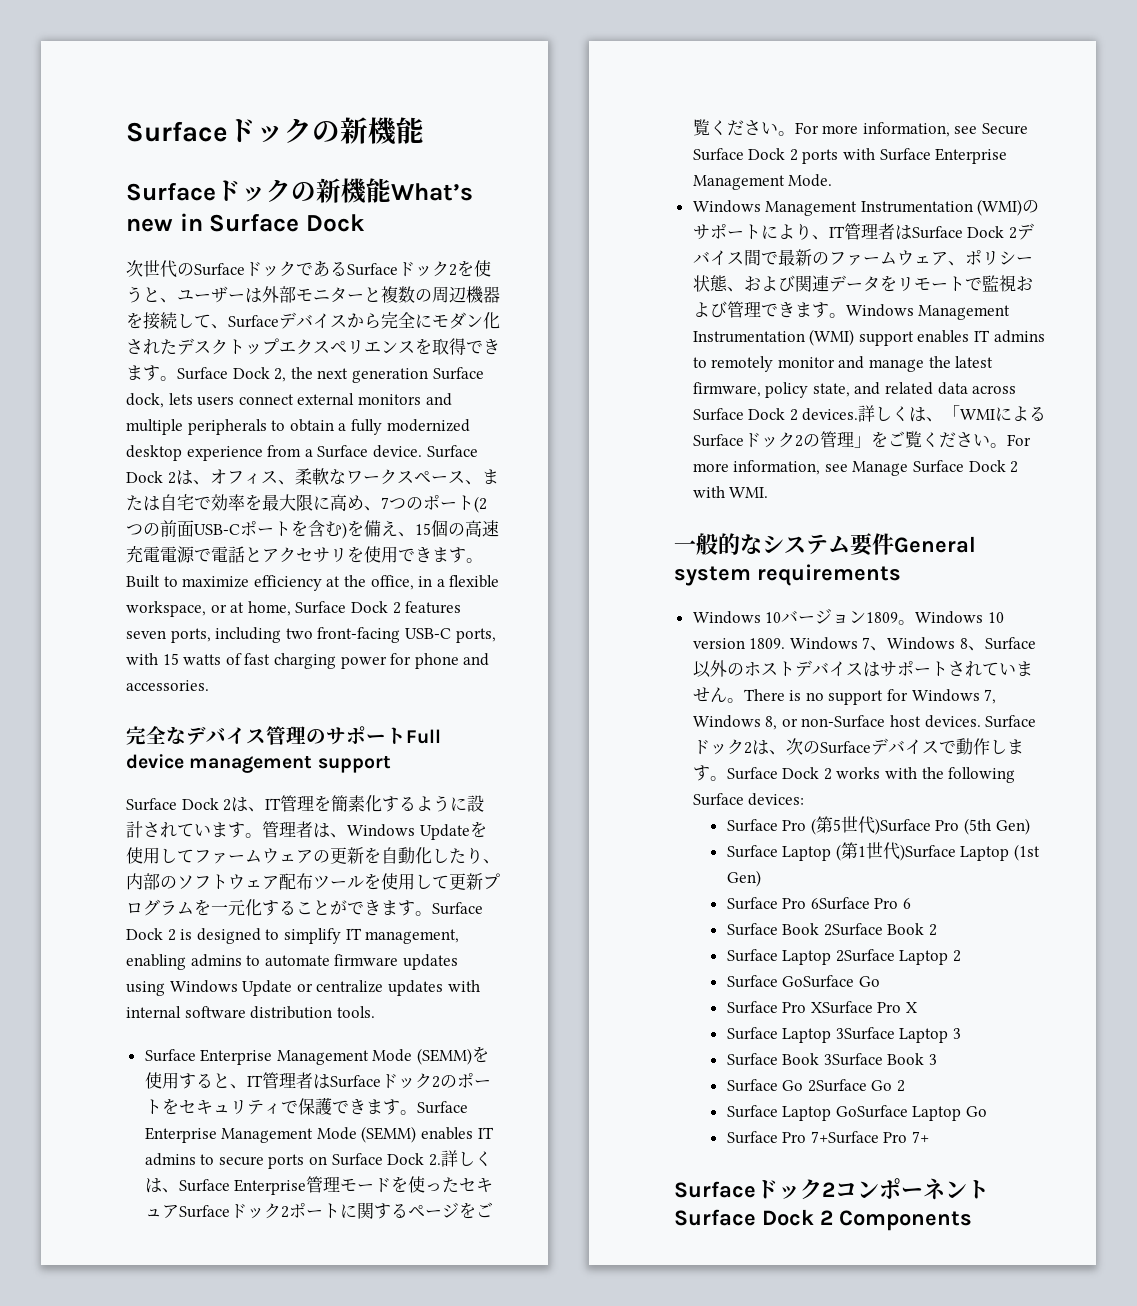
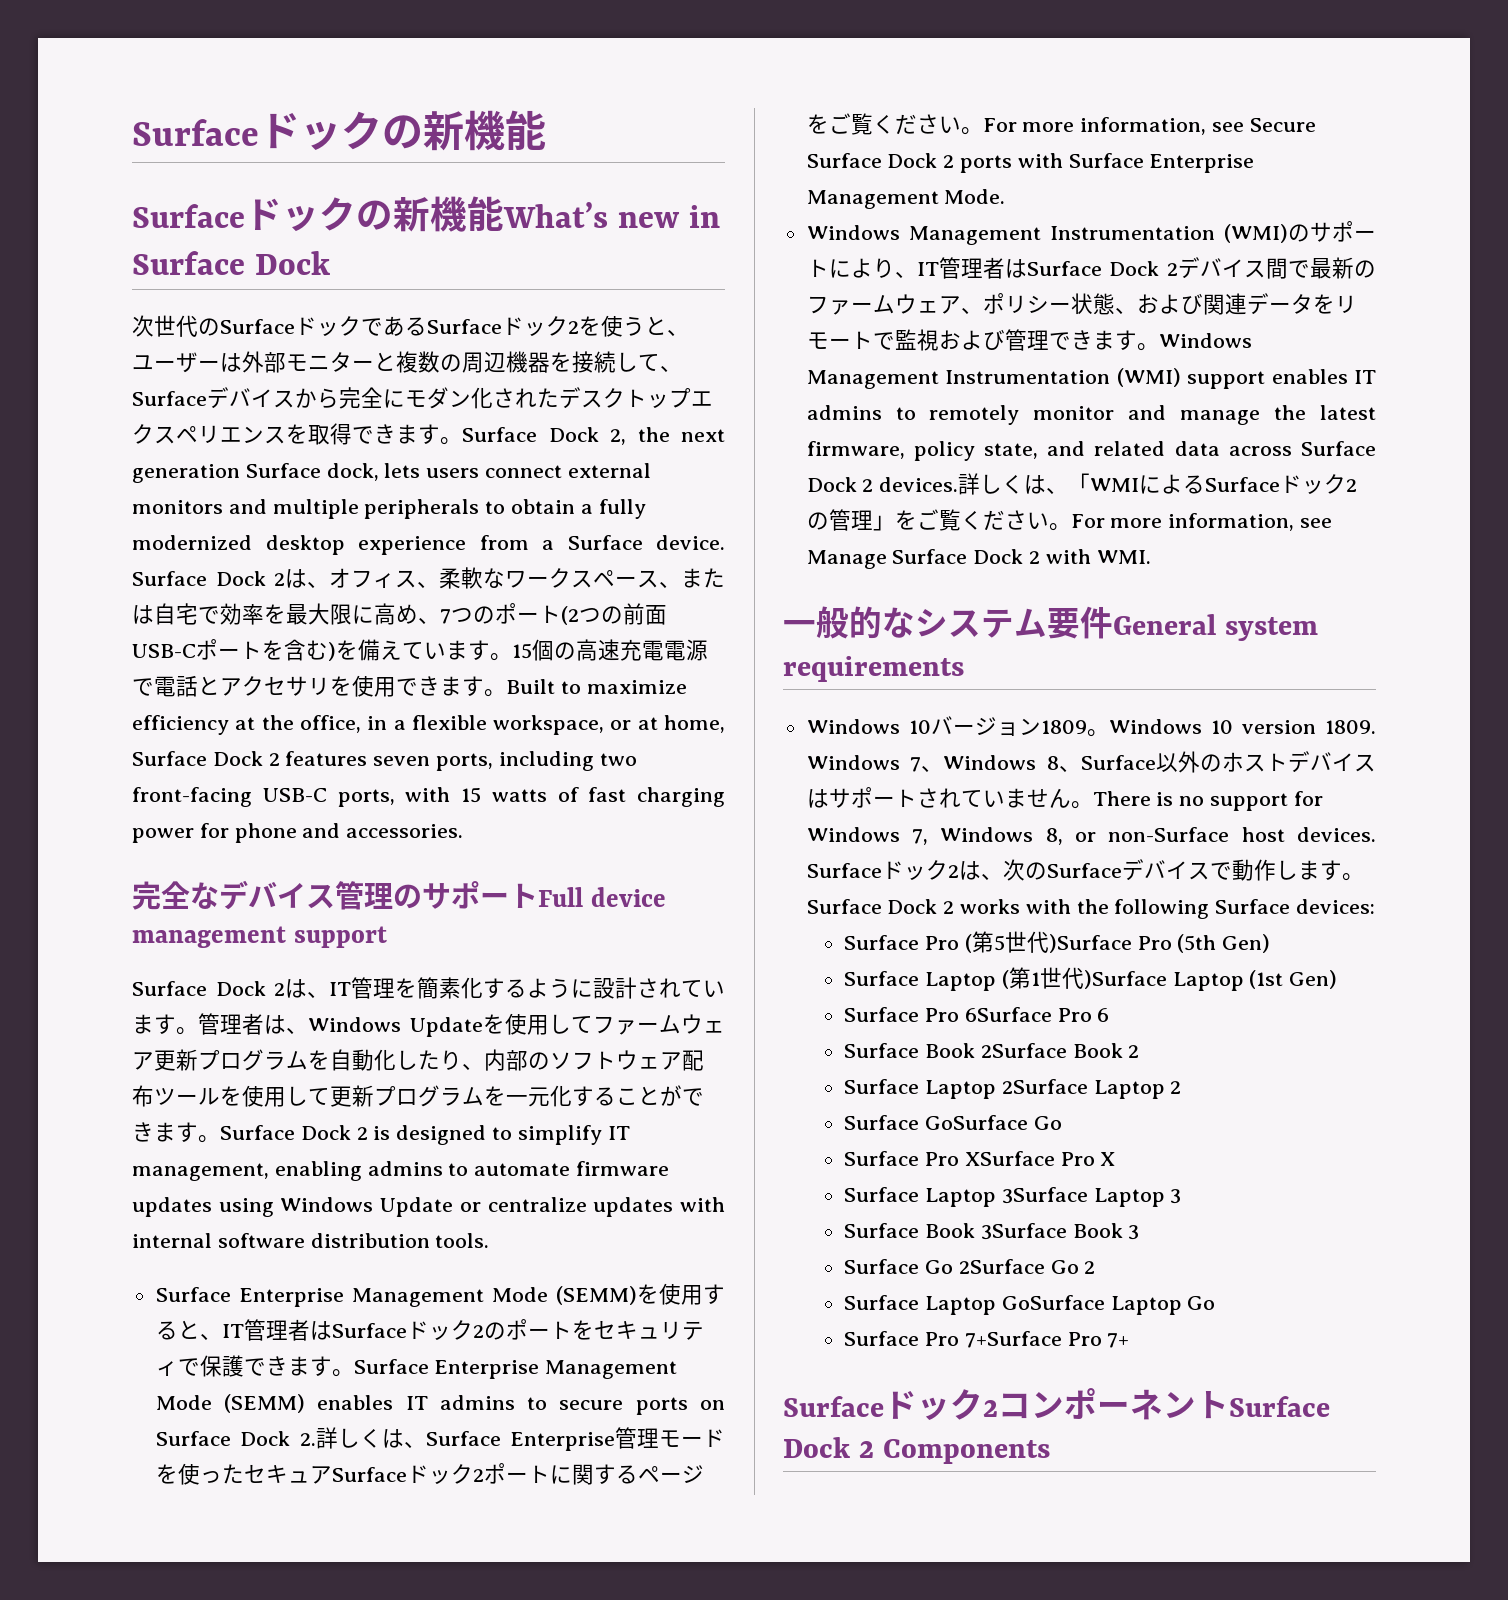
[398,532,415,537] 、 -> [402,640,512,661] ています。
[313,847,364,864] の更新 -> [154,1049,308,1071] 更新プログラム

